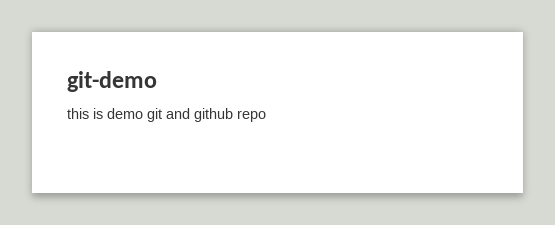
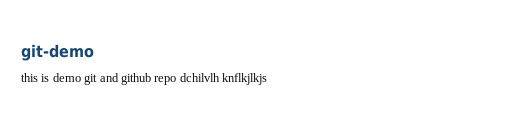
(266, 116) none -> [179,73,267,85] dchilvlh knflkjlkjs

